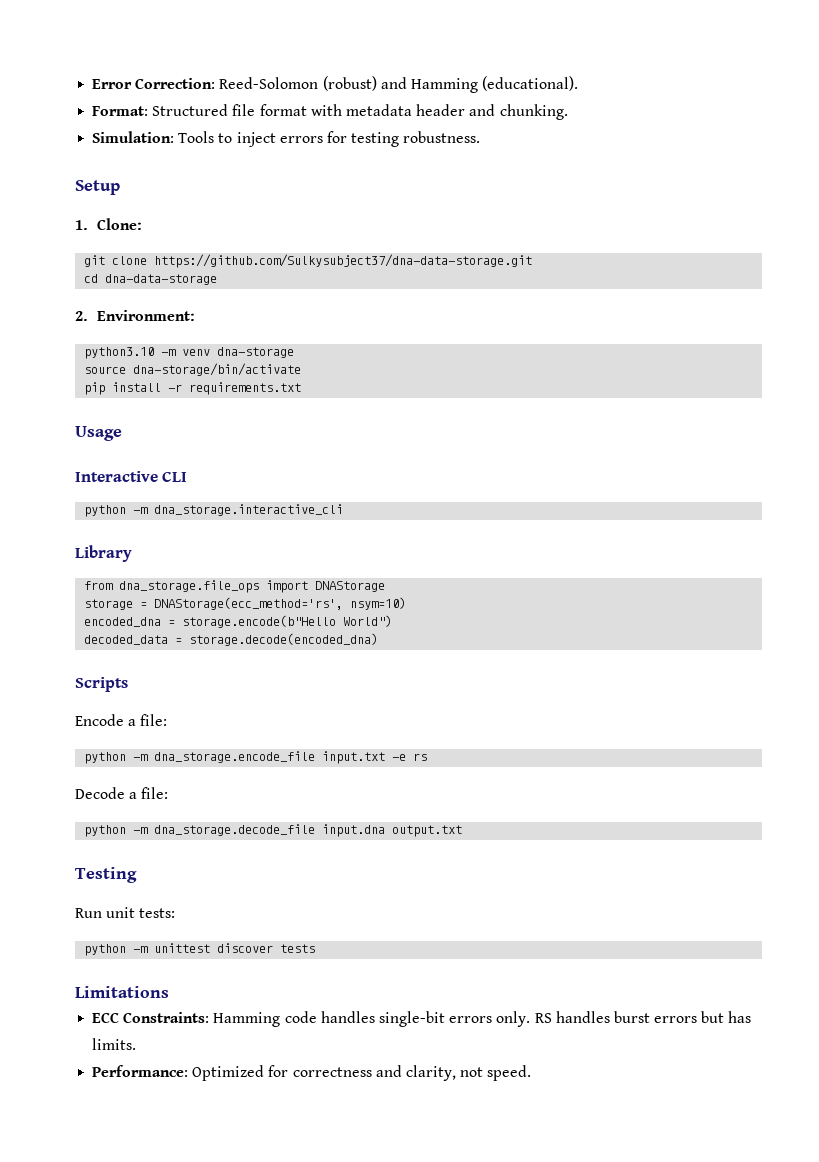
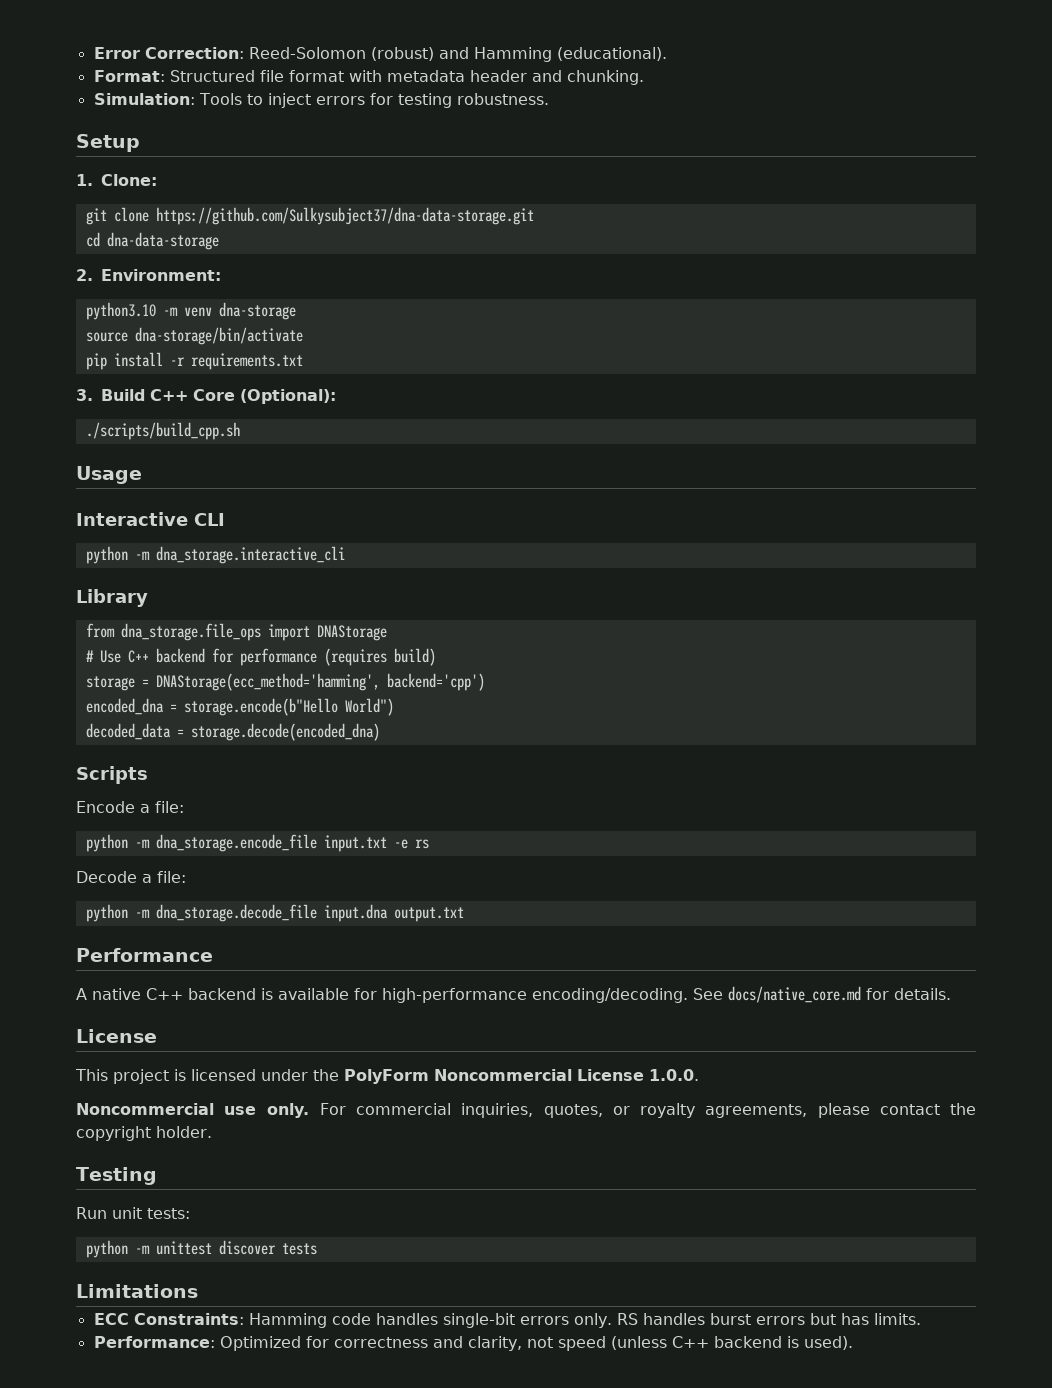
(302, 388) none -> [76,389,336,404] [85,422,240,440] // 3. Build C++ Core (Optional): // ./scripts/build_cpp.sh
(386, 586) none -> [85,648,436,666] // # Use C++ backend for performance (requires build)
[154,597,407,610] DNAStorage(ecc_method='rs', nsym=10) -> [155,673,485,691] DNAStorage(ecc_method='hamming', backend='cpp')
(463, 831) none -> [76,948,213,962] [76,986,951,1003] [76,1029,157,1043] [75,1069,699,1084] [76,1103,977,1118] [76,1126,212,1141] // Performance // A native C++ backend is available for high-performance encoding/decoding. See docs/native_core.md for details. // License // This project is licensed under the PolyForm Noncommercial License 1.0.0. // Noncommercial use only. For commercial inquiries, quotes, or royalty agreements, please contact the copyright holder.
[487,1065,532,1081] speed. -> [557,1336,853,1351] speed (unless C++ backend is used).

